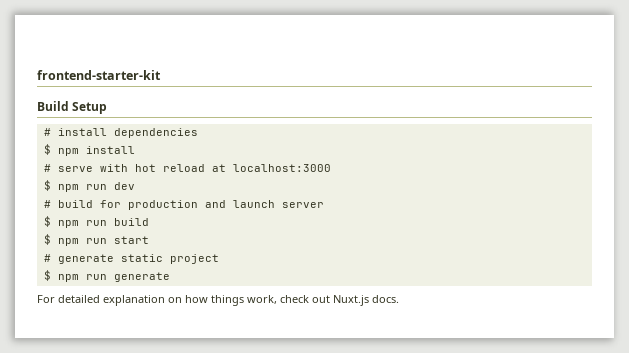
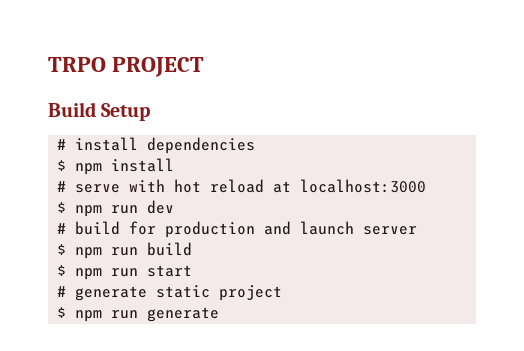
[37,70,161,80] frontend-starter-kit -> [48,57,205,77] TRPO PROJECT
[37,295,399,306] // For detailed explanation on how things work, check out Nuxt.js docs. -> (220, 314) none

